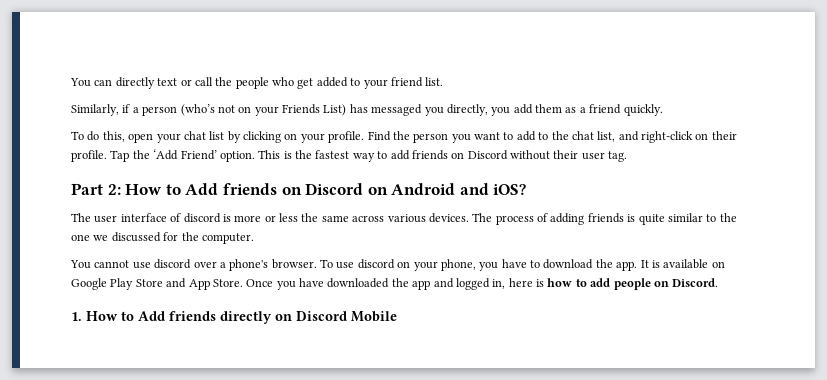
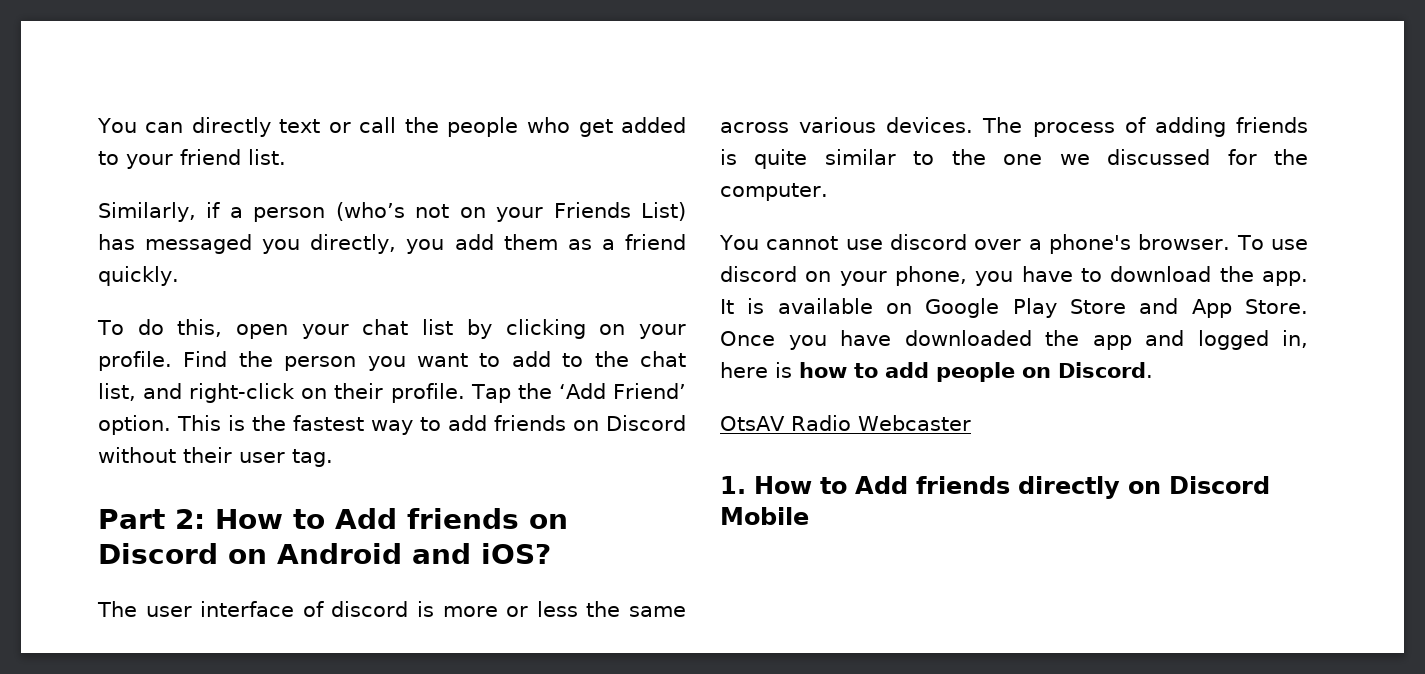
(719, 282) none -> [720,415,971,431] // OtsAV Radio Webcaster

